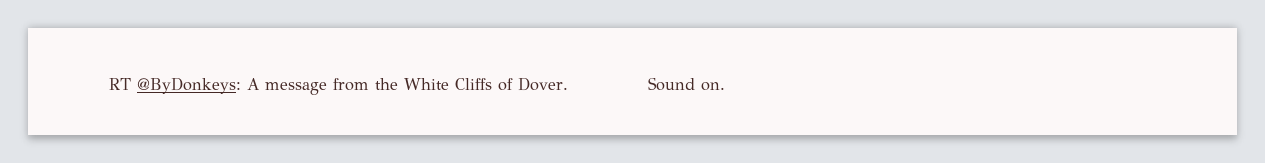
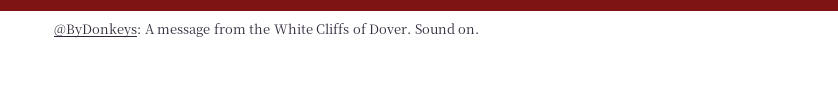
[109,78,131,90] RT -> (54, 30) none

